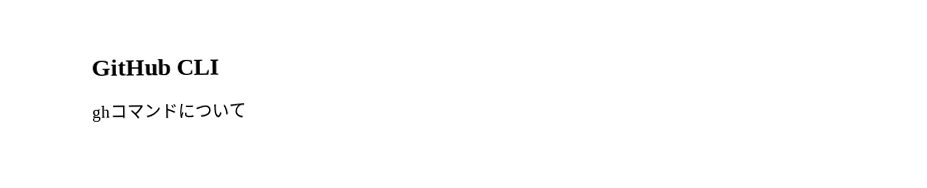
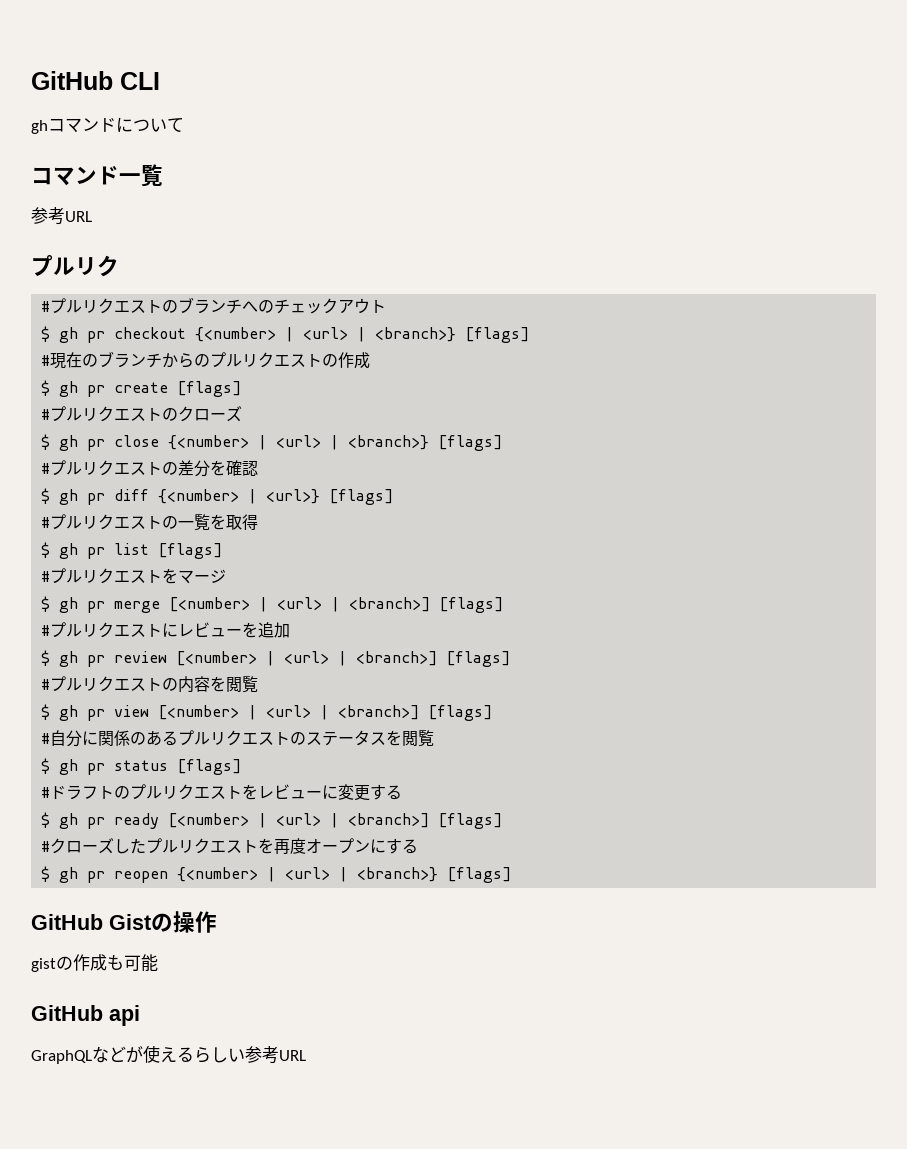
(247, 110) none -> [31,164,163,187] [31,207,92,225] [31,255,119,277] [41,297,387,314] [41,326,530,343] [41,351,371,369] [41,380,242,397] [41,406,243,422] [41,434,503,451] [41,460,259,477] [41,488,394,505] [41,514,259,531] [41,542,223,559] [41,568,227,584] [41,596,504,613] [41,622,291,638] [41,650,511,667] [41,676,259,693] [41,704,493,721] [41,730,435,747] [41,758,242,775] [41,784,403,801] [41,812,503,829] [41,838,419,855] [41,866,512,883] [31,911,217,933] [31,954,158,972] [31,1005,140,1026] [31,1045,306,1064] // コマンド一覧 // 参考URL // プルリク // #プルリクエストのブランチへのチェックアウト // $ gh pr checkout {<number> | <url> | <branch>} [flags] // #現在のブランチからのプルリクエストの作成 // $ gh pr create [flags] // #プルリクエストのクローズ // $ gh pr close {<number> | <url> | <branch>} [flags] // #プルリクエストの差分を確認 // $ gh pr diff {<number> | <url>} [flags] // #プルリクエストの一覧を取得 // $ gh pr list [flags] // #プルリクエストをマージ // $ gh pr merge [<number> | <url> | <branch>] [flags] // #プルリクエストにレビューを追加 // $ gh pr review [<number> | <url> | <branch>] [flags] // #プルリクエストの内容を閲覧 // $ gh pr view [<number> | <url> | <branch>] [flags] // #自分に関係のあるプルリクエストのステータスを閲覧 // $ gh pr status [flags] // #ドラフトのプルリクエストをレビューに変更する // $ gh pr ready [<number> | <url> | <branch>] [flags] // #クローズしたプルリクエストを再度オープンにする // $ gh pr reopen {<number> | <url> | <branch>} [flags] // GitHub Gistの操作 // gistの作成も可能 // GitHub api // GraphQLなどが使えるらしい参考URL

